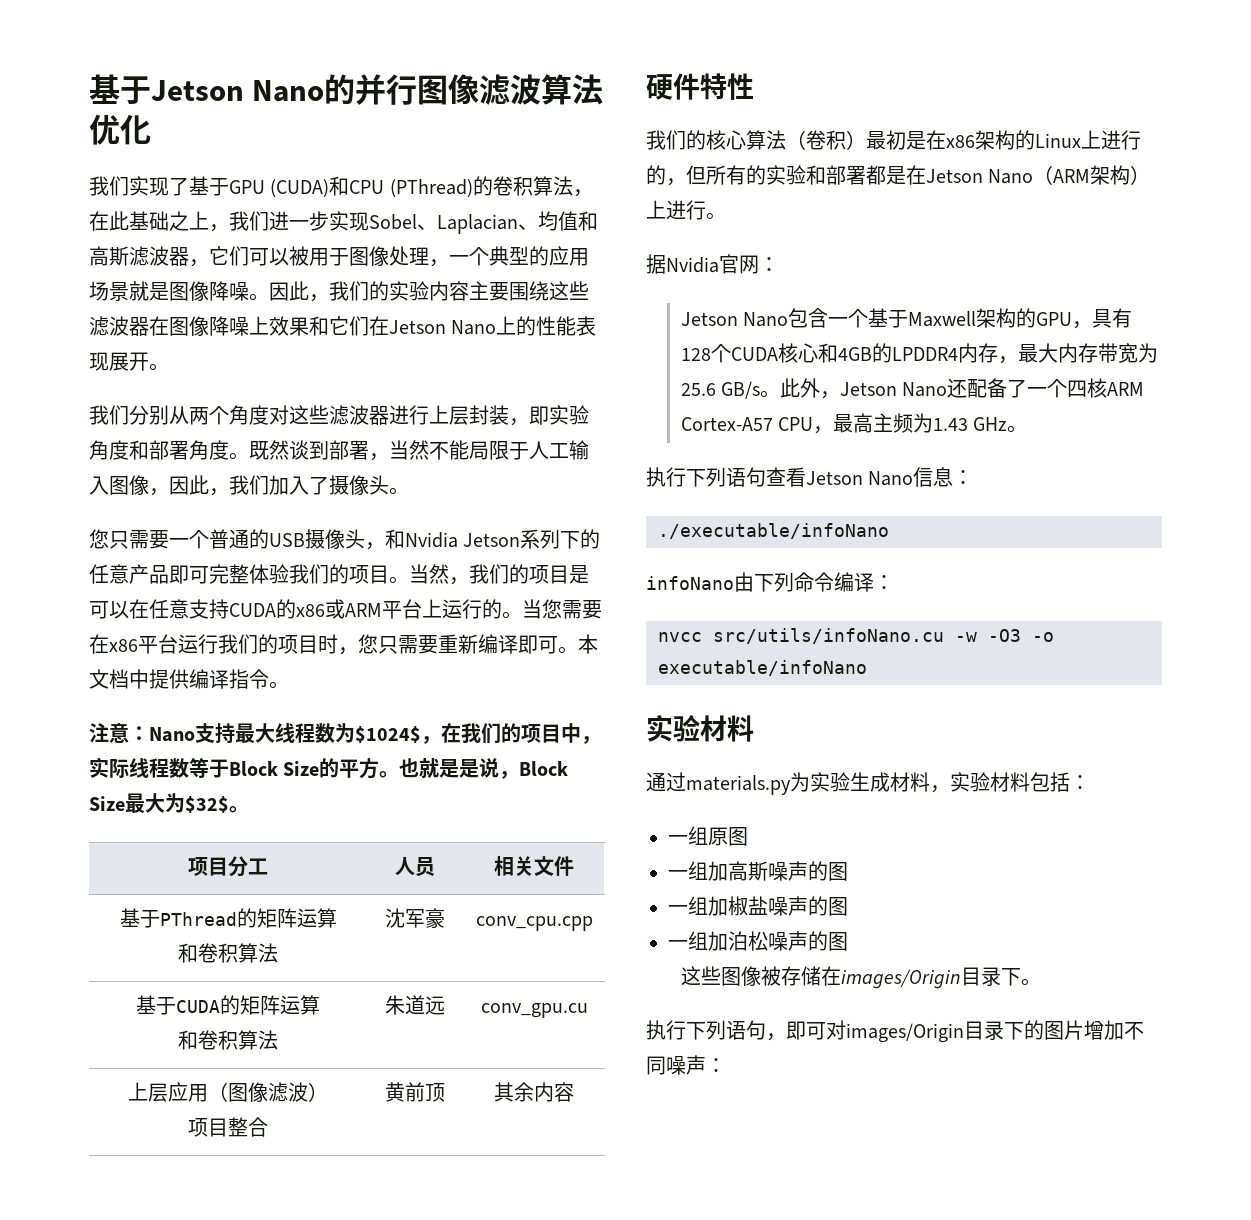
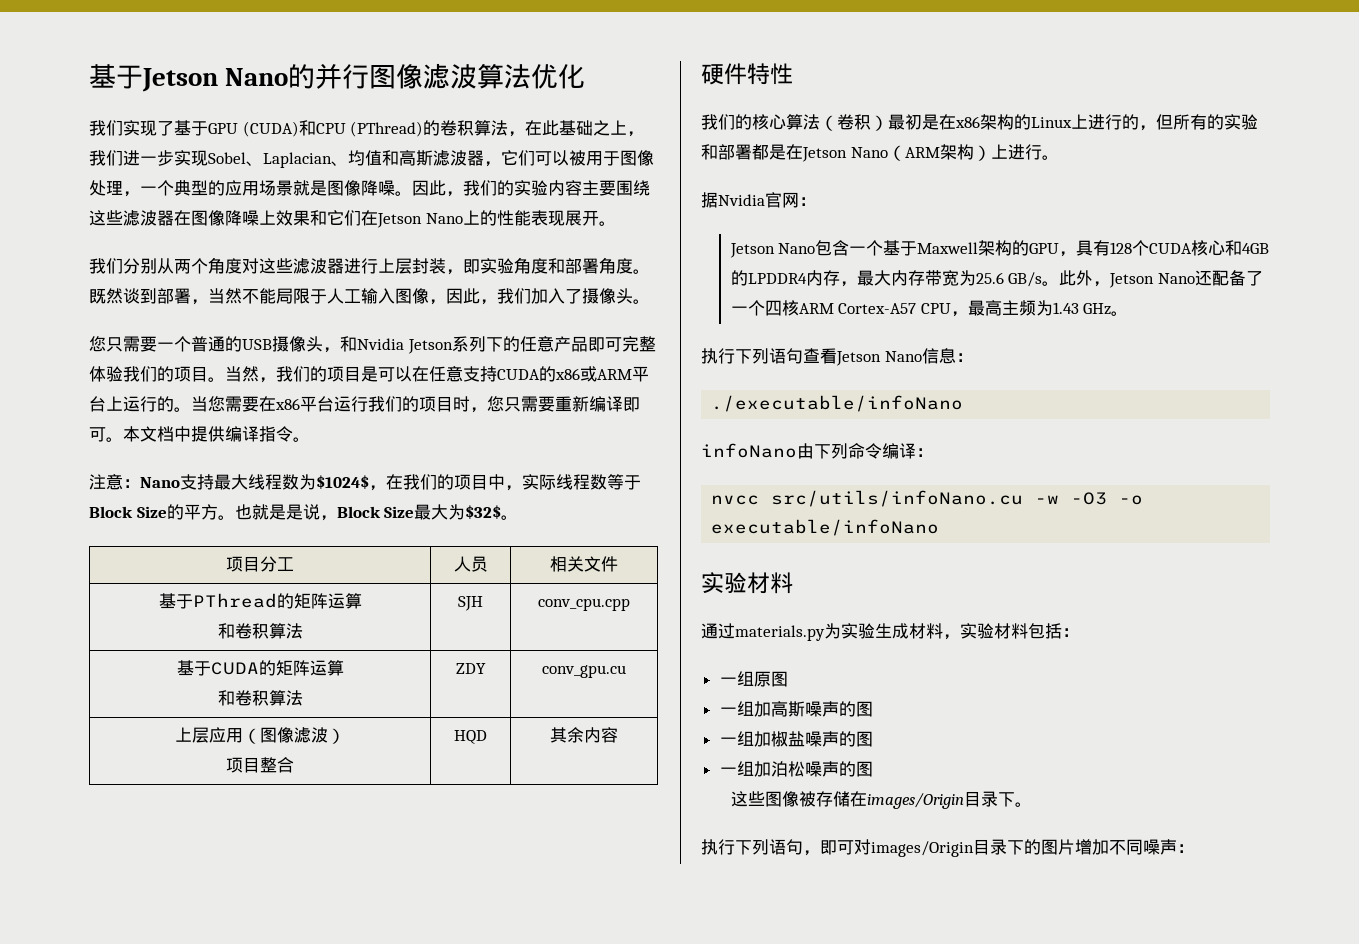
[385,908,445,928] 沈军豪 -> [458,596,483,611] SJH
[385,995,445,1015] 朱道远 -> [456,663,486,674] ZDY
[385,1082,445,1102] 黄前顶 -> [454,730,487,744] HQD

